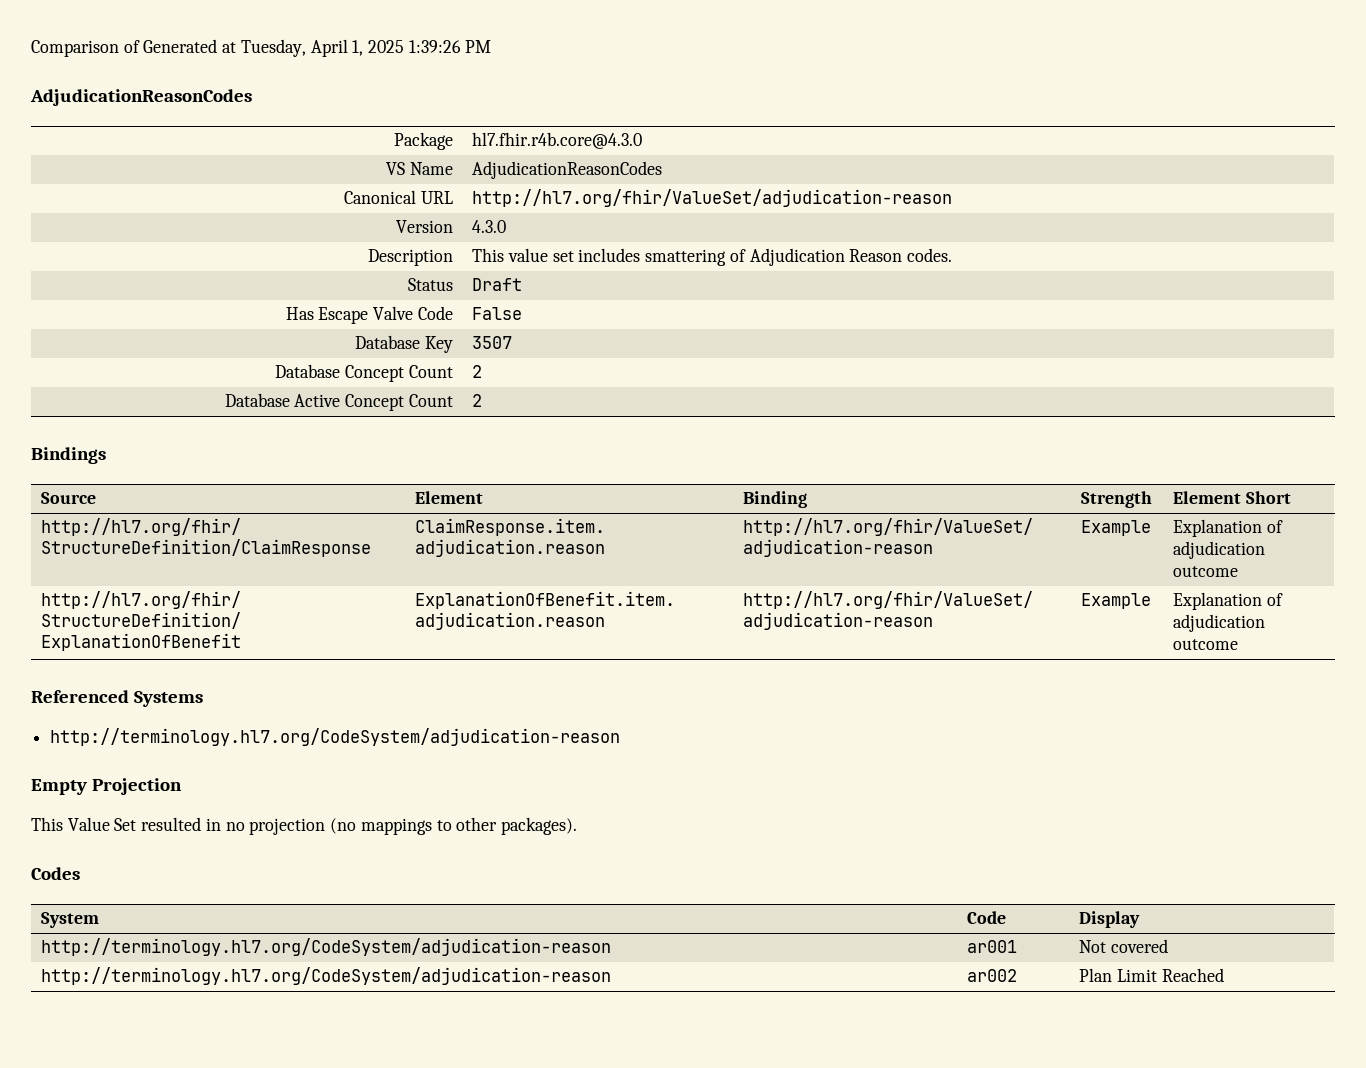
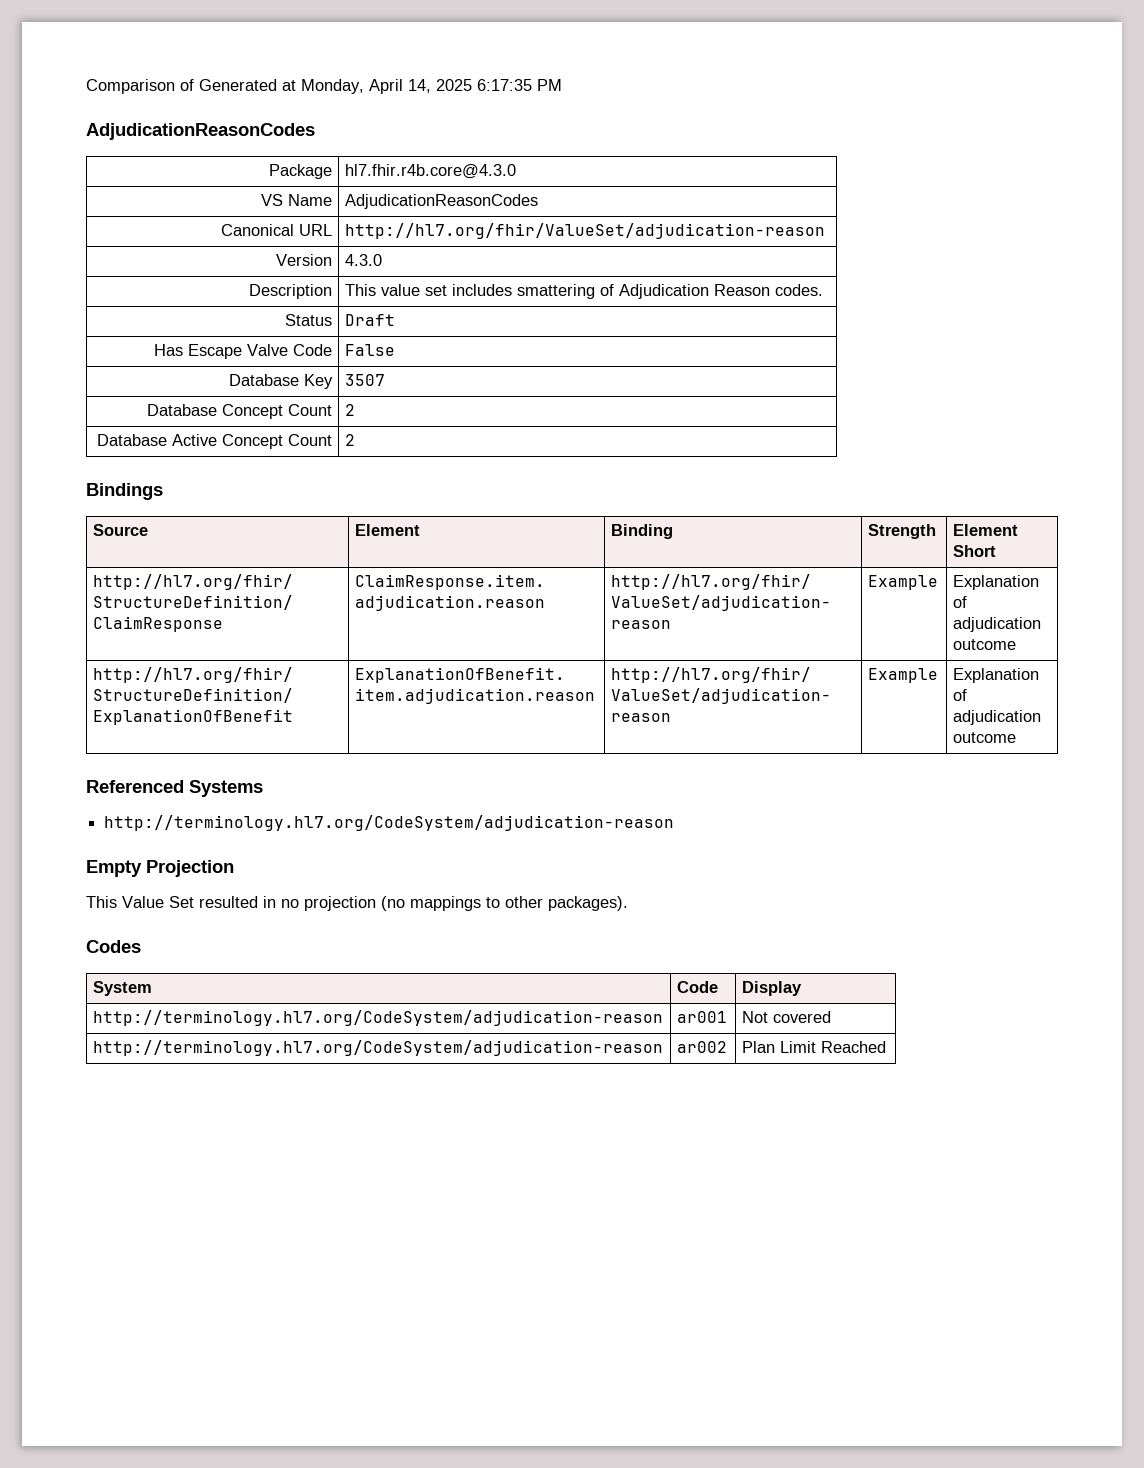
[240,39,461,57] Tuesday, April 1, 2025 1:39:26 -> [301,79,532,94] Monday, April 14, 2025 6:17:35

